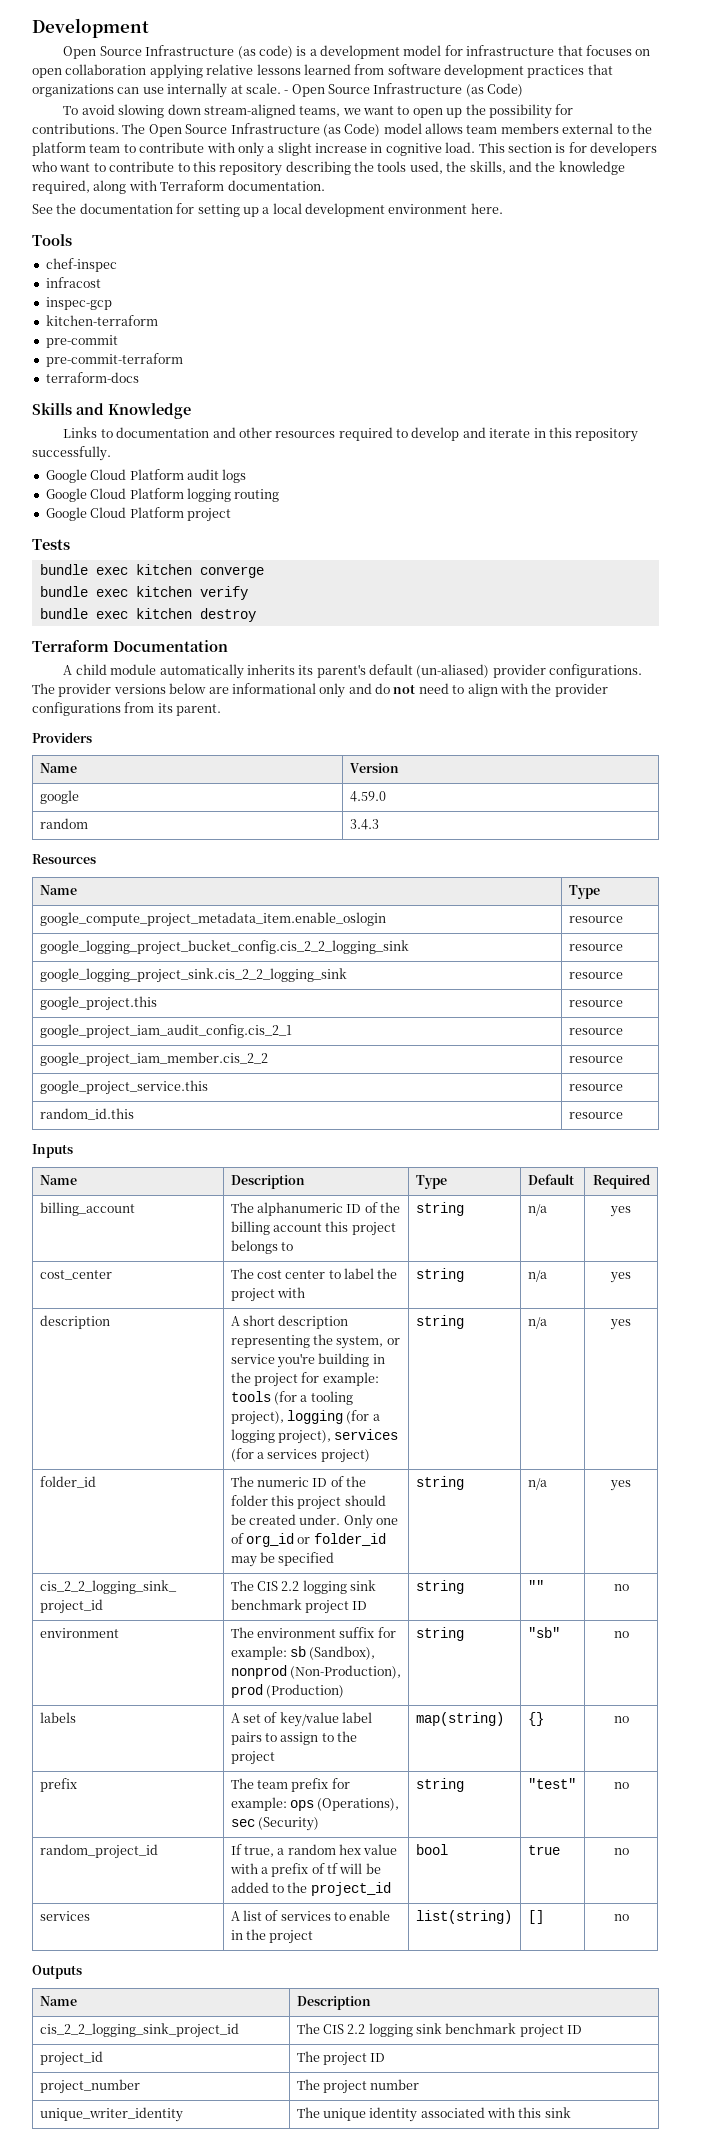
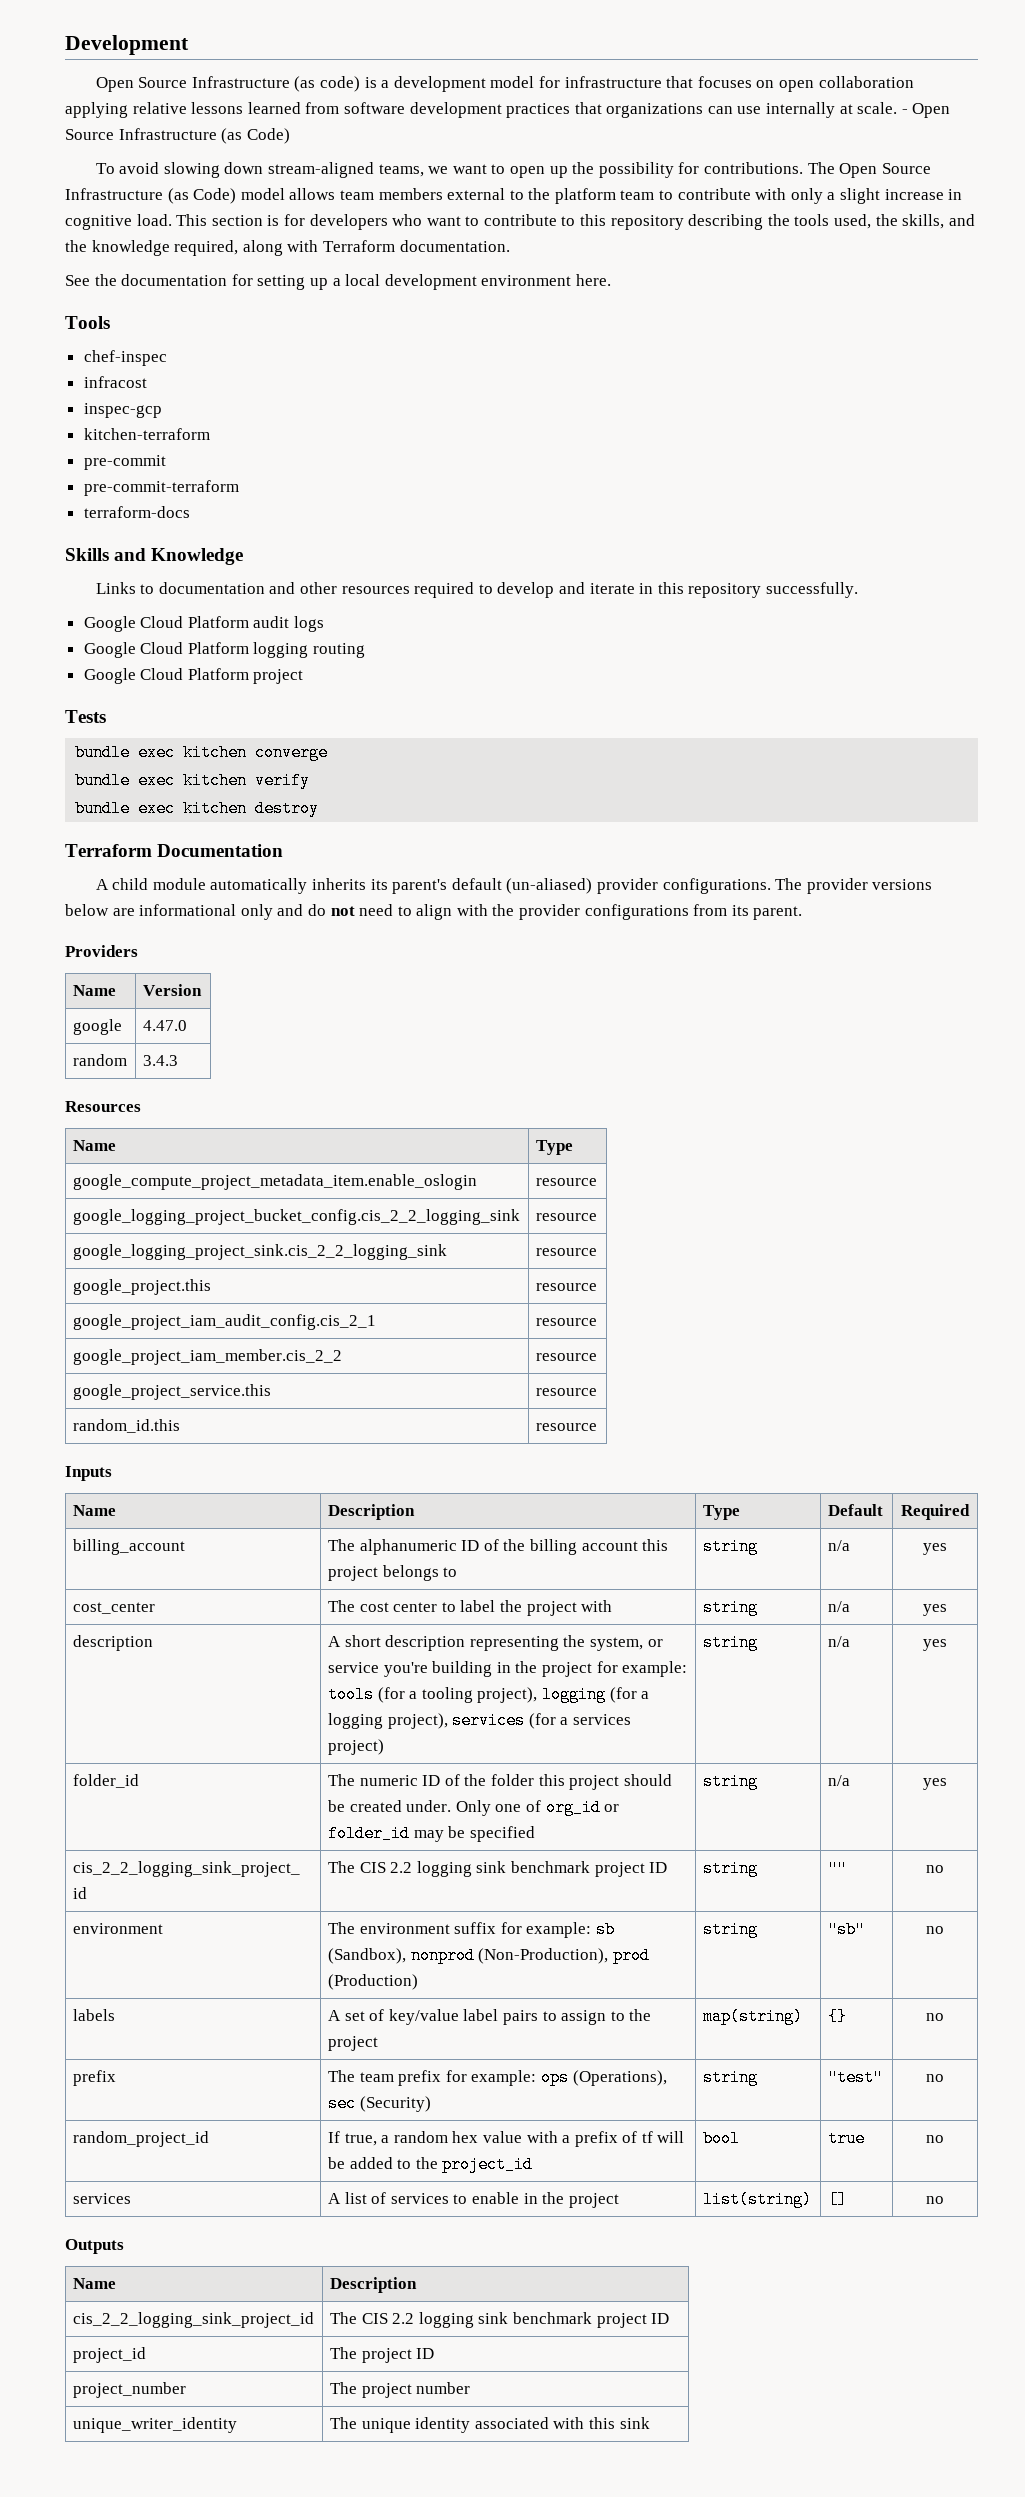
[349,791,386,802] 4.59.0 -> [142,1020,187,1031] 4.47.0

